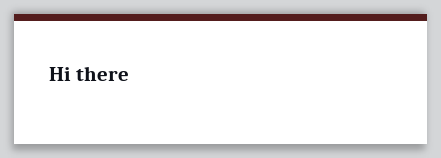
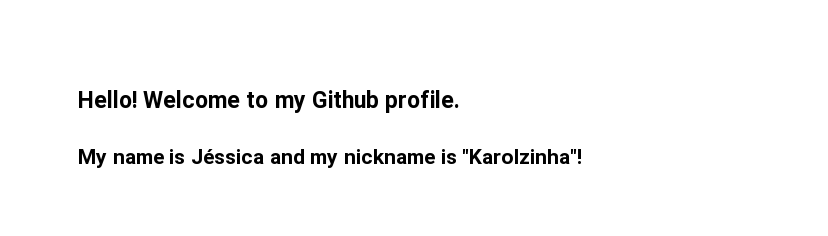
[49,66,129,81] Hi there -> [78,90,461,113] [78,149,583,168] Hello! Welcome to my Github profile. // My name is Jéssica and my nickname is "Karolzinha"!

